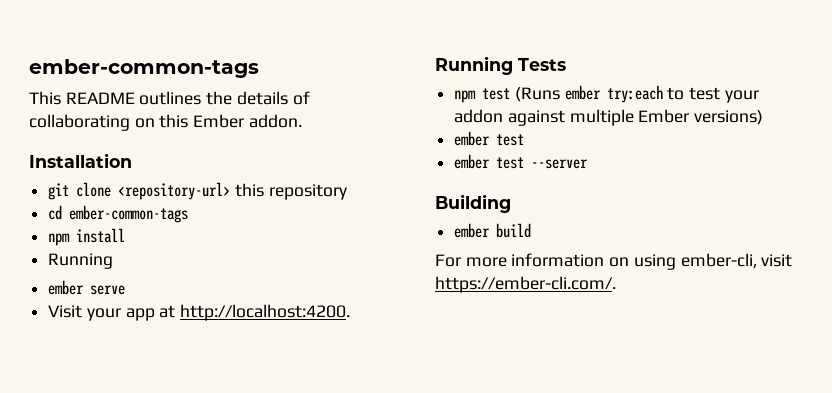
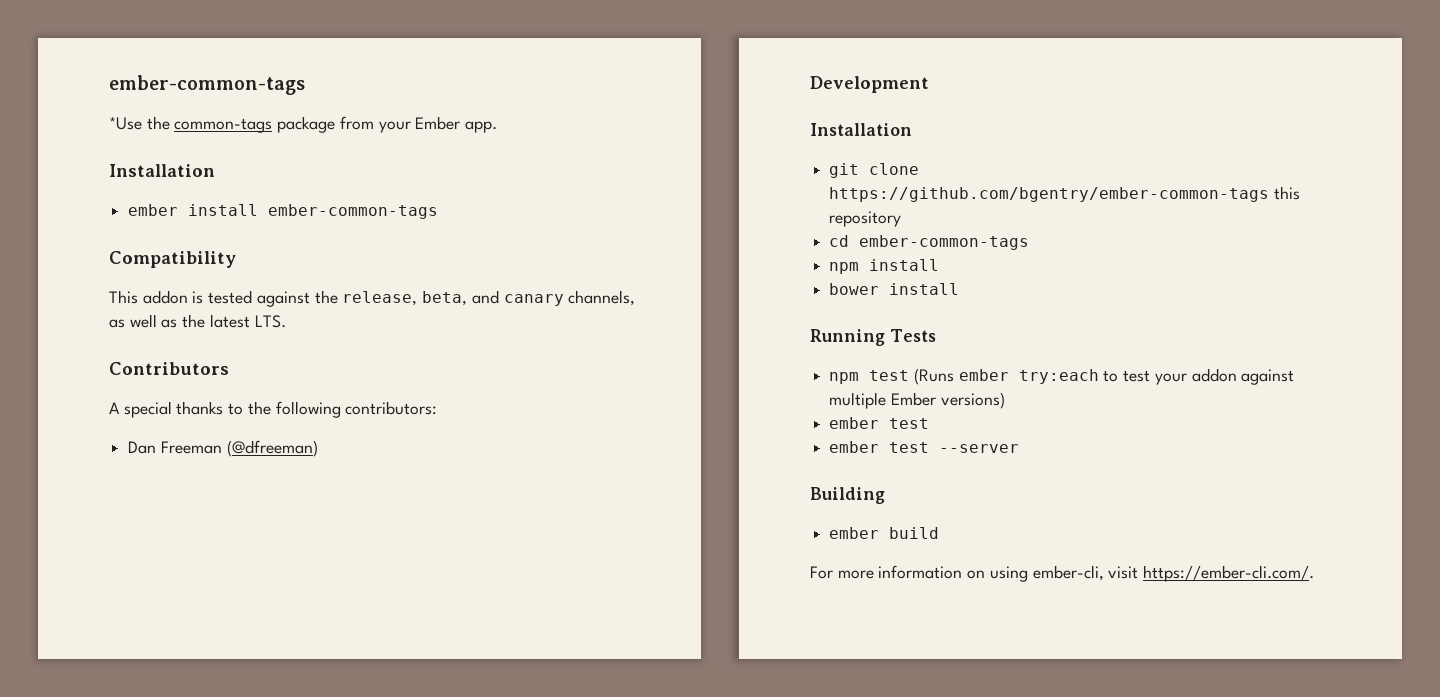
[29,59,259,78] [29,91,310,105] [29,114,302,131] ember-common-tags // This README outlines the details of collaborating on this Ember addon. -> [109,75,305,95] [109,116,498,133] [109,164,215,177] [128,204,439,219] [109,251,236,268] [109,290,636,307] [109,314,286,328] [109,362,229,375] [109,401,438,418] [128,440,318,457] [810,76,929,93] ember-common-tags // *Use the common-tags package from your Ember app. // Installation // ember install ember-common-tags // Compatibility // This addon is tested against the release, beta, and canary channels, as well as the latest LTS. // Contributors // A special thanks to the following contributors: // Dan Freeman (@dfreeman) // Development
[118,182,231,200] <repository-url> -> [829,187,1270,202] https://github.com/bgentry/ember-common-tags
[48,253,114,269] [48,280,126,295] [48,304,351,321] Running // ember serve // Visit your app at http://localhost:4200. -> [829,283,960,295] bower install

